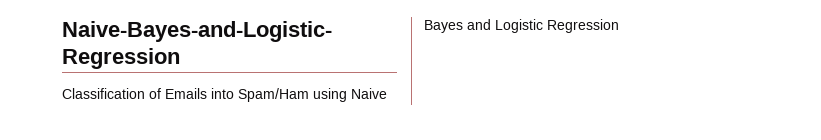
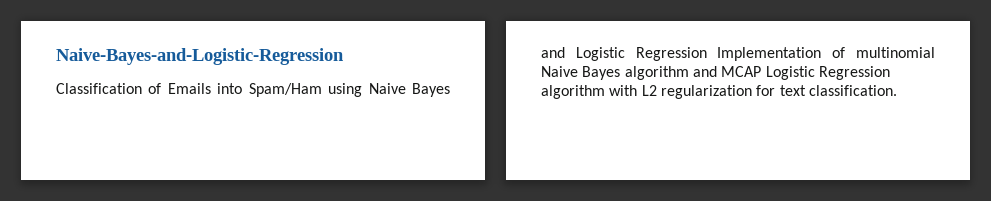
(619, 26) none -> [717,47,935,61] [541,66,890,80] [541,85,897,99] Implementation of multinomial Naive Bayes algorithm and MCAP Logistic Regression algorithm with L2 regularization for text classification.

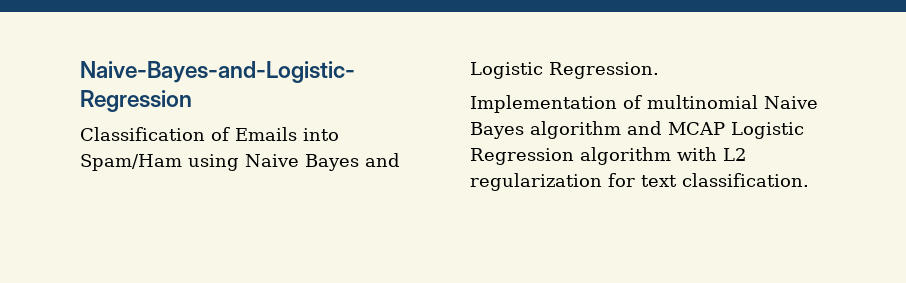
[635,47,707,61] Regression -> [549,62,659,79] Regression. //

